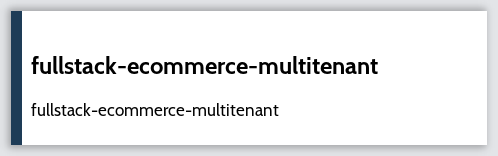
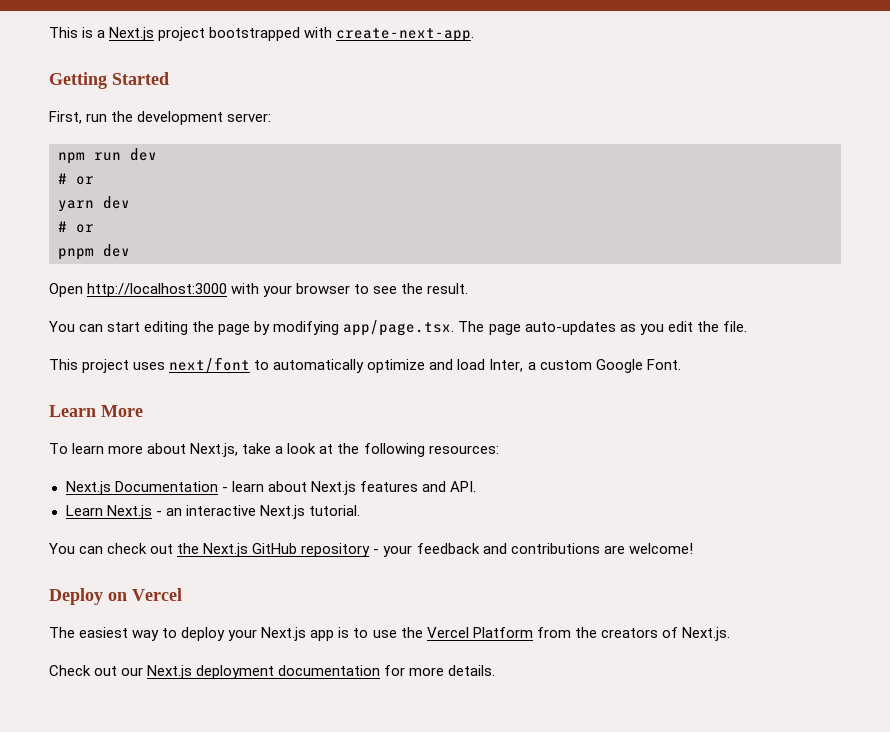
[31,56,378,74] [31,103,279,116] fullstack-ecommerce-multitenant // fullstack-ecommerce-multitenant -> [49,27,475,42] [49,72,169,89] [49,111,272,125] [58,148,157,164] [58,173,94,185] [58,196,130,212] [58,221,94,233] [58,244,130,260] [49,283,469,297] [49,320,747,336] [49,357,681,373] [49,405,143,417] [49,443,499,457] [65,481,476,495] [65,505,360,519] [49,543,693,557] [49,588,182,605] [49,627,730,641] [49,665,496,679] This is a Next.js project bootstrapped with create-next-app. // Getting Started // First, run the development server: // npm run dev // # or // yarn dev // # or // pnpm dev // Open http://localhost:3000 with your browser to see the result. // You can start editing the page by modifying app/page.tsx. The page auto-updates as you edit the file. // This project uses next/font to automatically optimize and load Inter, a custom Google Font. // Learn More // To learn more about Next.js, take a look at the following resources: // Next.js Documentation - learn about Next.js features and API. // Learn Next.js - an interactive Next.js tutorial. // You can check out the Next.js GitHub repository - your feedback and contributions are welcome! // Deploy on Vercel // The easiest way to deploy your Next.js app is to use the Vercel Platform from the creators of Next.js. // Check out our Next.js deployment documentation for more details.

